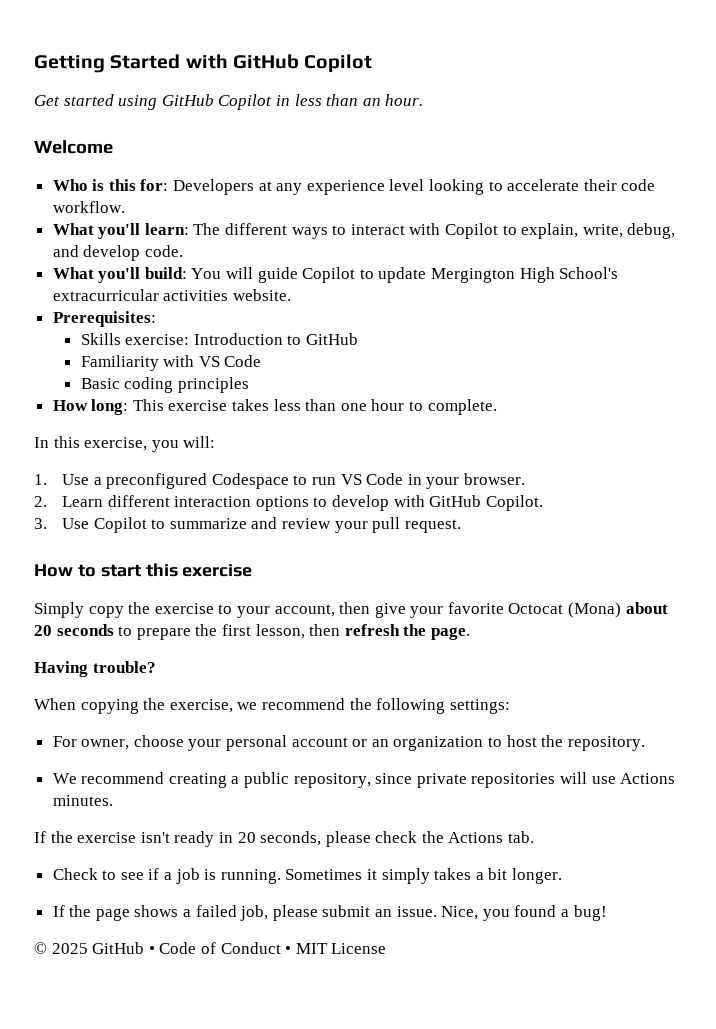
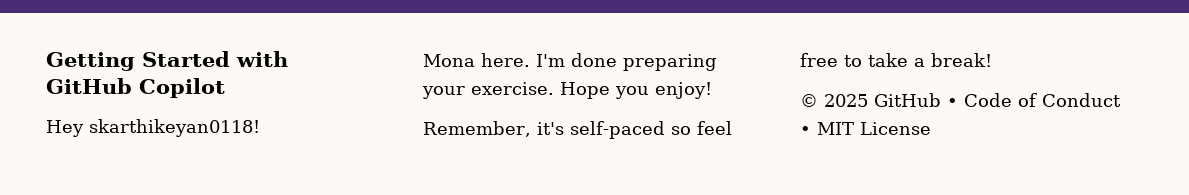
[34,94,424,110] [34,140,113,154] [52,179,656,195] [52,201,125,213] [52,223,676,239] [52,245,183,261] [52,267,619,283] [52,289,291,301] [52,311,156,327] [80,333,359,345] [80,355,262,371] [80,377,249,393] [52,399,497,415] [34,436,216,452] [34,473,525,489] [34,495,543,511] [34,517,461,533] [34,563,253,577] [34,602,668,618] [34,624,470,640] [34,661,156,677] [34,698,510,714] [52,735,645,751] [52,772,676,788] [52,795,113,806] [34,831,535,847] [52,868,562,884] [52,905,607,921] Get started using GitHub Copilot in less than an hour. // Welcome // Who is this for: Developers at any experience level looking to accelerate their code workflow. // What you'll learn: The different ways to interact with Copilot to explain, write, debug, and develop code. // What you'll build: You will guide Copilot to update Mergington High School's extracurricular activities website. // Prerequisites: // Skills exercise: Introduction to GitHub // Familiarity with VS Code // Basic coding principles // How long: This exercise takes less than one hour to complete. // In this exercise, you will: // 1. Use a preconfigured Codespace to run VS Code in your browser. // 2. Learn different interaction options to develop with GitHub Copilot. // 3. Use Copilot to summarize and review your pull request. // How to start this exercise // Simply copy the exercise to your account, then give your favorite Octocat (Mona) about 20 seconds to prepare the first lesson, then refresh the page. // Having trouble? // When copying the exercise, we recommend the following settings: // For owner, choose your personal account or an organization to host the repository. // We recommend creating a public repository, since private repositories will use Actions minutes. // If the exercise isn't ready in 20 seconds, please check the Actions tab. // Check to see if a job is running. Sometimes it simply takes a bit longer. // If the page shows a failed job, please submit an issue. Nice, you found a bug! -> [46,119,260,137] [423,53,717,71] [422,82,712,99] [423,121,732,139] [800,53,992,67] Hey skarthikeyan0118! // Mona here. I'm done preparing your exercise. Hope you enjoy! // Remember, it's self-paced so feel free to take a break!

